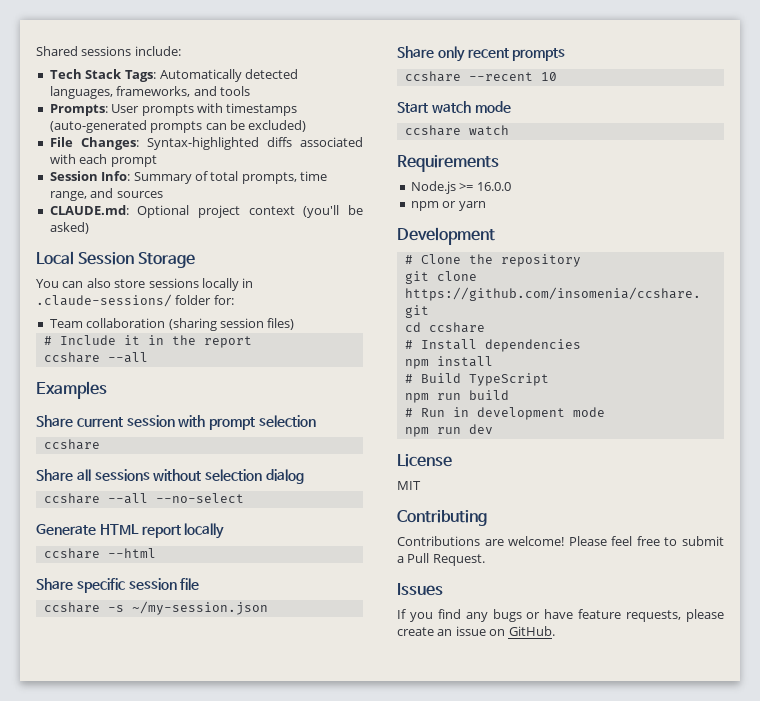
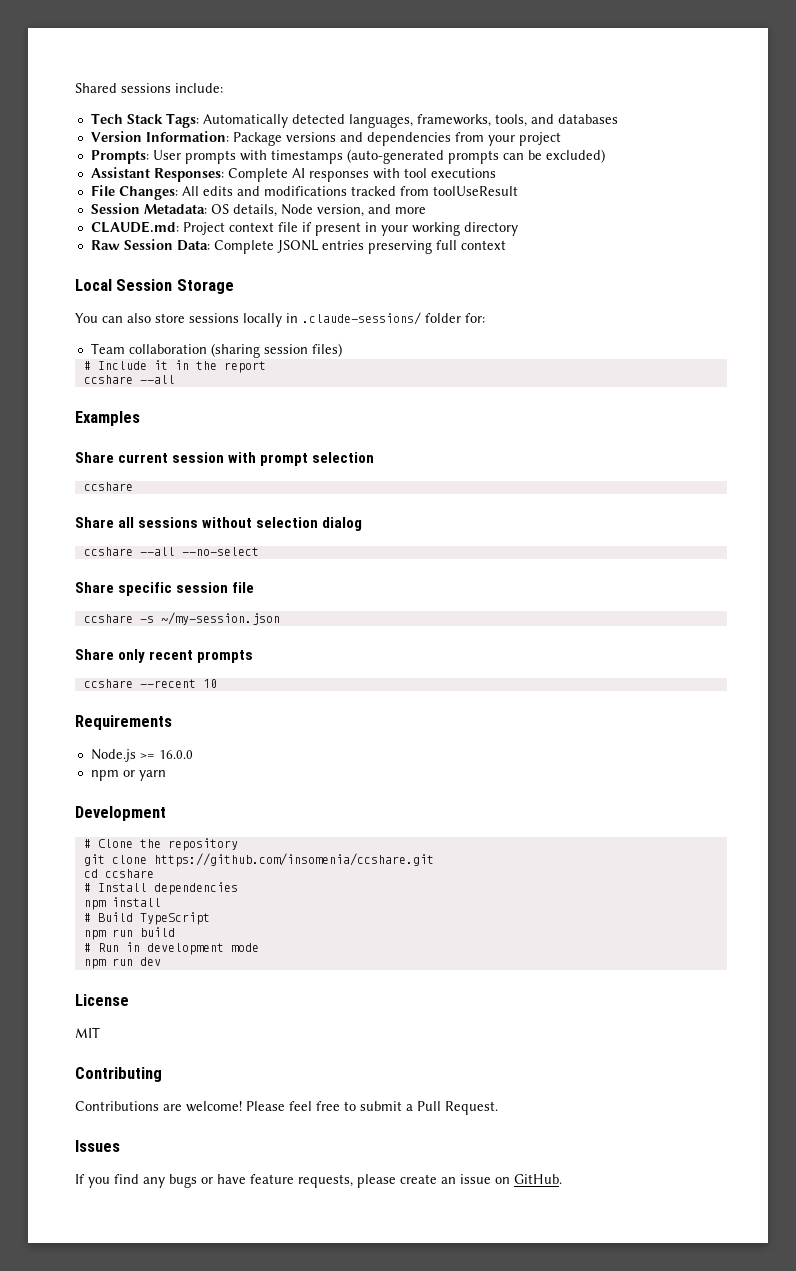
[193,86,250,96] and tools -> [494,114,618,127] [90,131,561,146] tools, and databases // Version Information: Package versions and dependencies from your project
[49,137,363,150] [49,154,157,167] [49,171,327,184] [49,188,163,201] [49,205,363,218] [49,222,89,234] File Changes: Syntax-highlighted diffs associated with each prompt // Session Info: Summary of total prompts, time range, and sources // CLAUDE.md: Optional project context (you'll be asked) -> [90,167,496,182] [90,185,518,200] [90,203,426,217] [90,221,518,236] [90,239,506,254] Assistant Responses: Complete AI responses with tool executions // File Changes: All edits and modifications tracked from toolUseResult // Session Metadata: OS details, Node version, and more // CLAUDE.md: Project context file if present in your working directory // Raw Session Data: Complete JSONL entries preserving full context
[36,523,225,539] [43,548,156,559] // Generate HTML report locally // ccshare --html -> (259, 551) none
[397,101,511,113] [404,125,509,136] // Start watch mode // ccshare watch -> (217, 683) none

